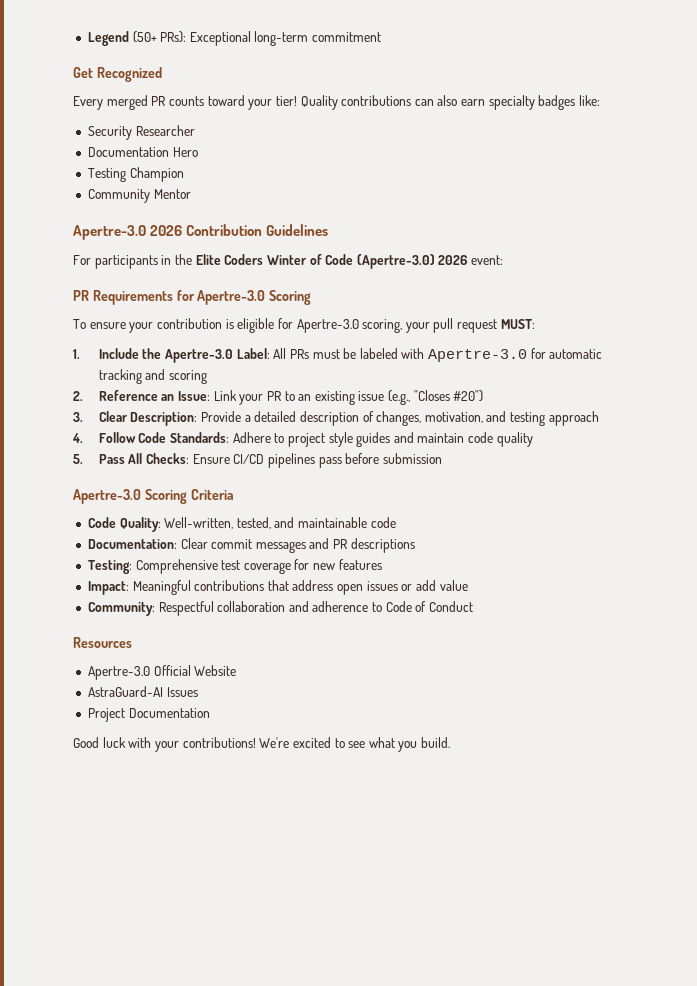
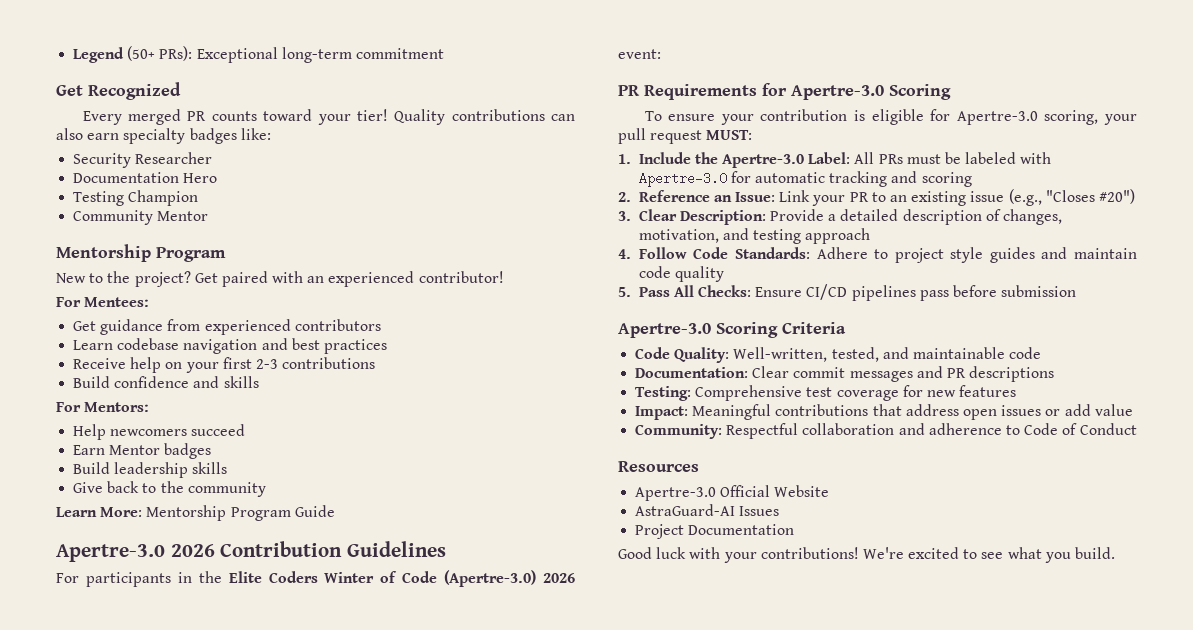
(191, 194) none -> [56,244,226,262] [56,271,504,287] [56,297,150,307] [73,319,381,335] [73,338,387,354] [73,357,376,373] [73,376,259,388] [56,402,150,412] [73,424,246,440] [73,443,212,459] [73,462,228,478] [73,481,266,497] [56,505,335,521] // Mentorship Program // New to the project? Get paired with an experienced contributor! // For Mentees: // Get guidance from experienced contributors // Learn codebase navigation and best practices // Receive help on your first 2-3 contributions // Build confidence and skills // For Mentors: // Help newcomers succeed // Earn Mentor badges // Build leadership skills // Give back to the community // Learn More: Mentorship Program Guide

